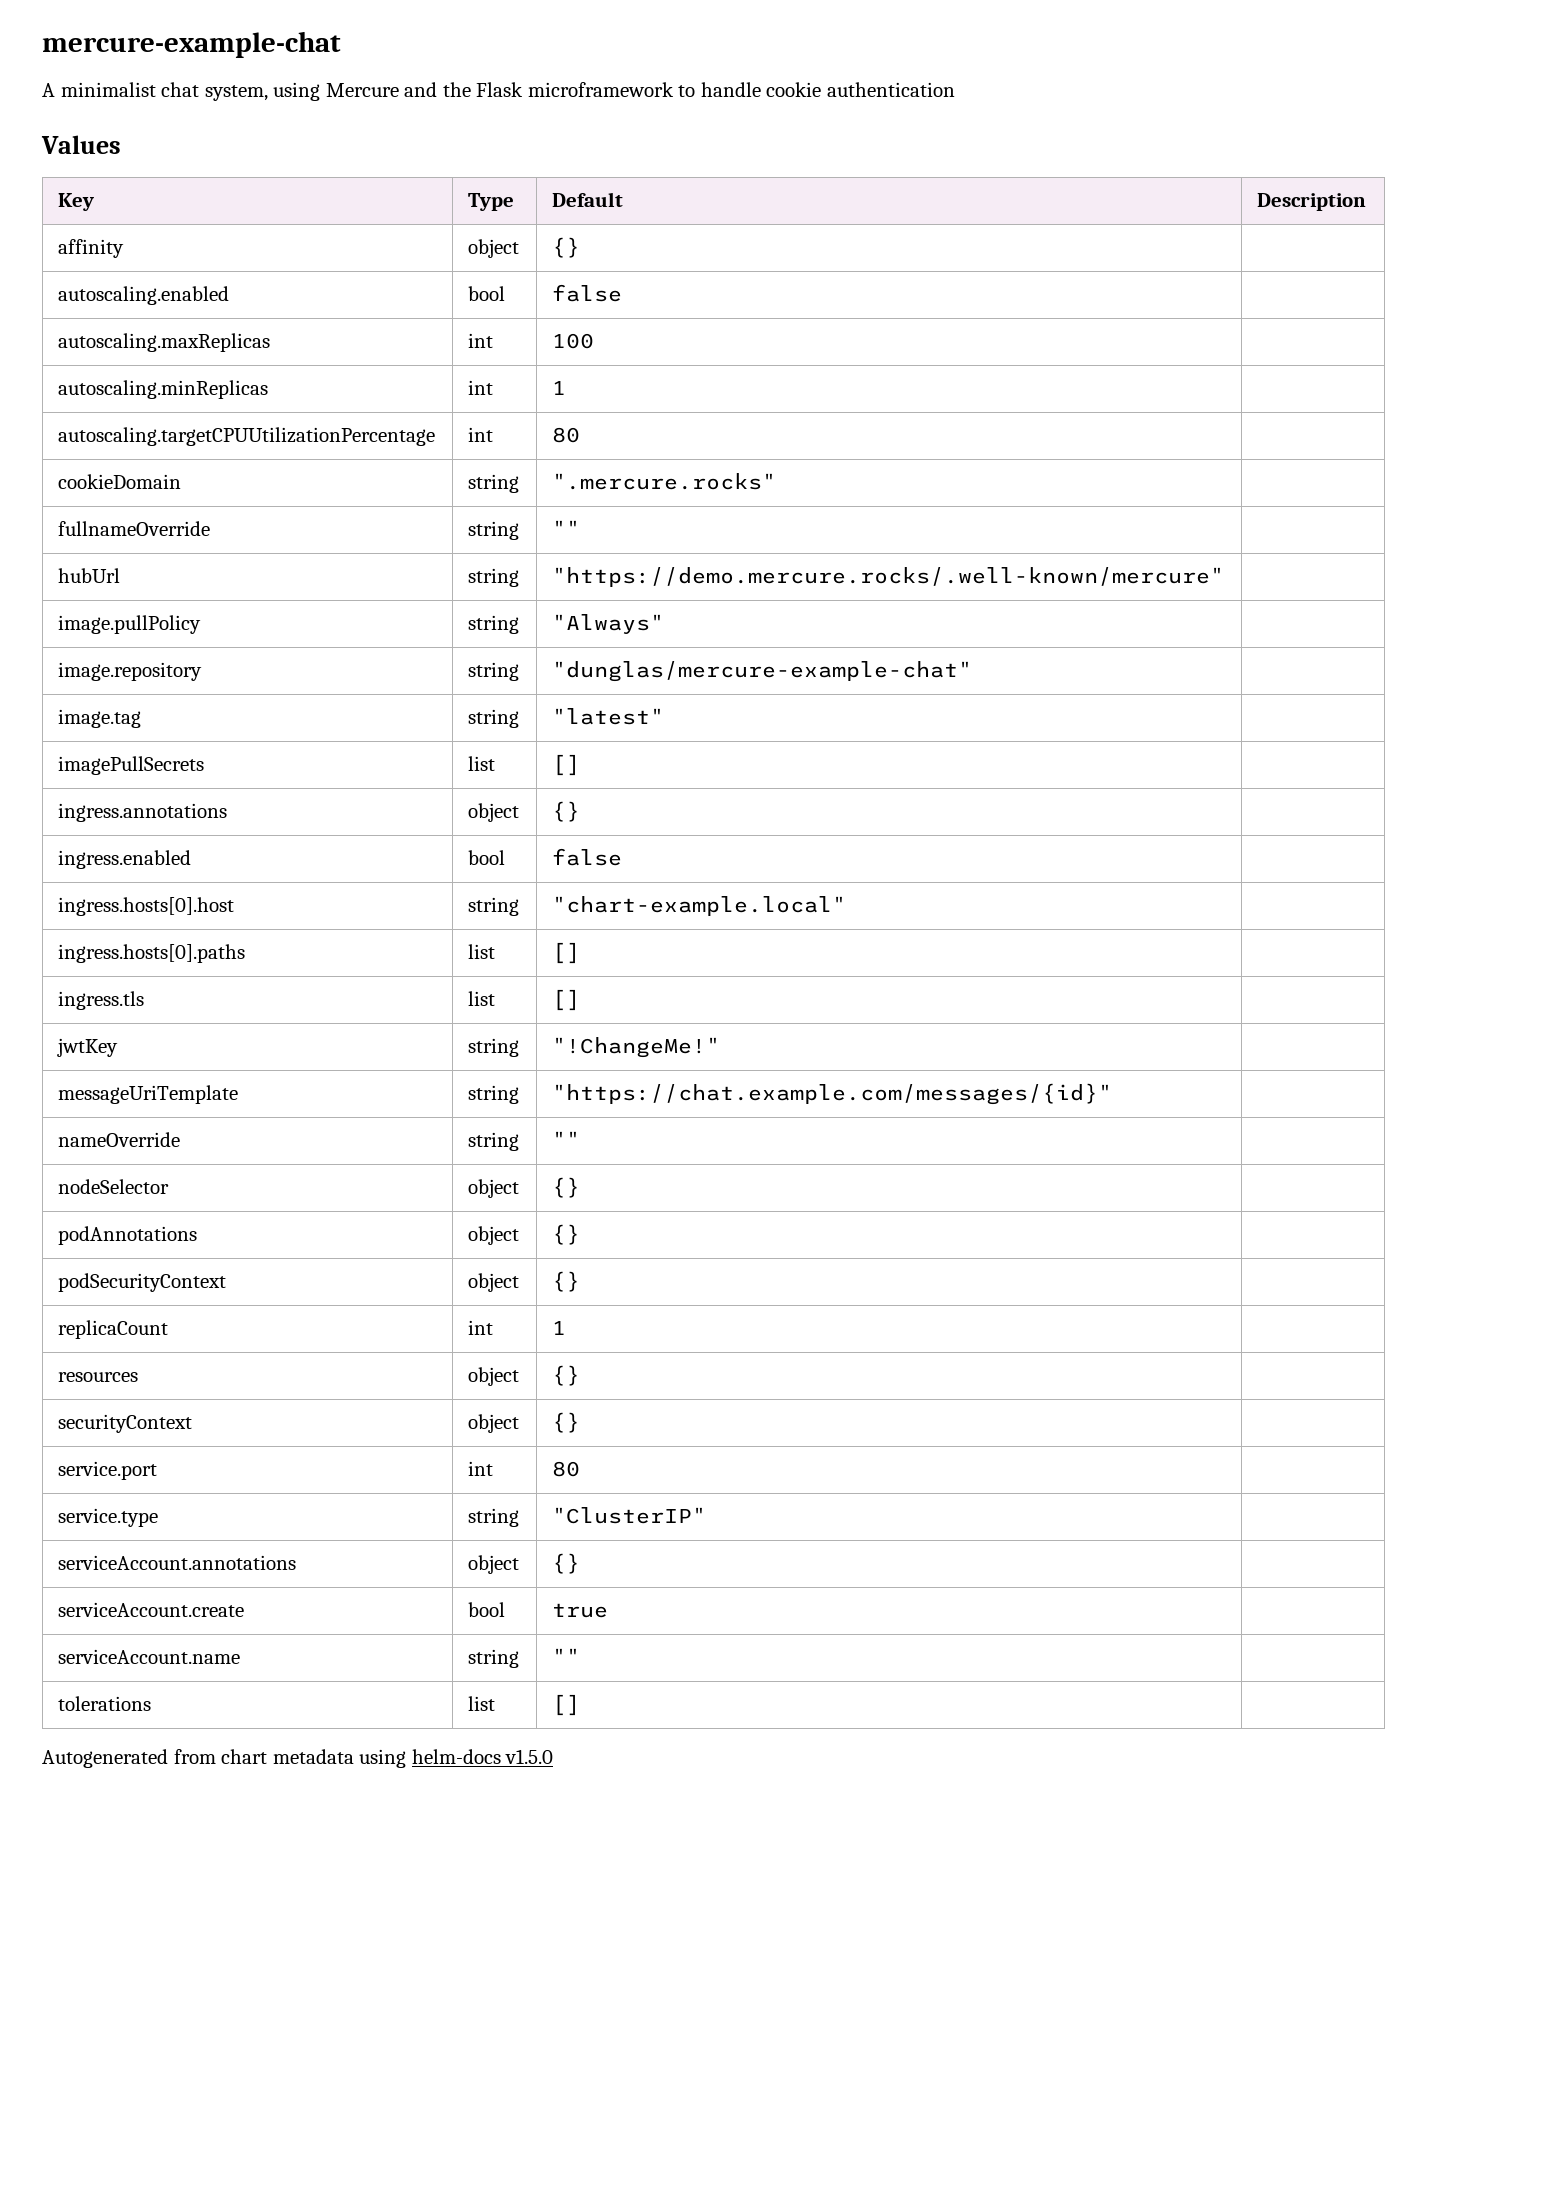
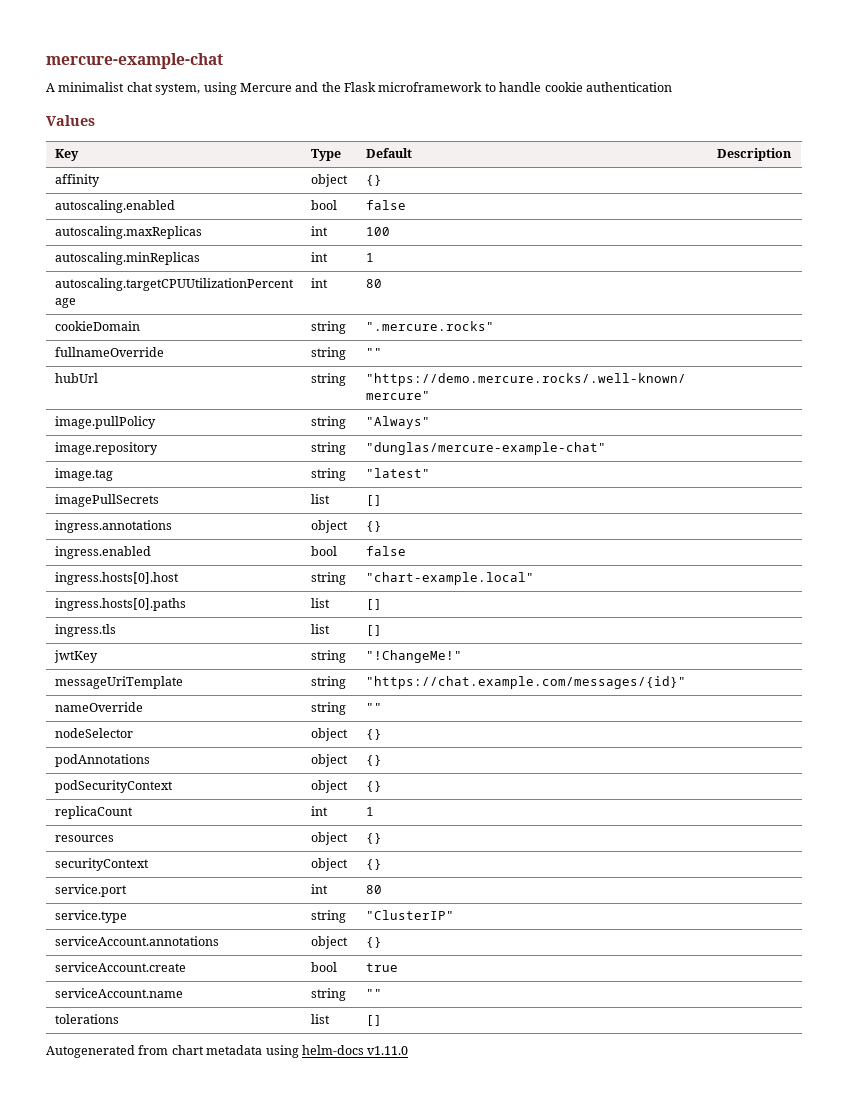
[505,1749,554,1764] v1.5.0 -> [367,1046,409,1055] v1.11.0

